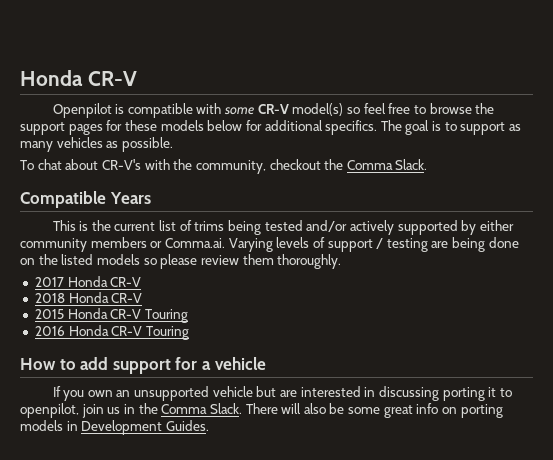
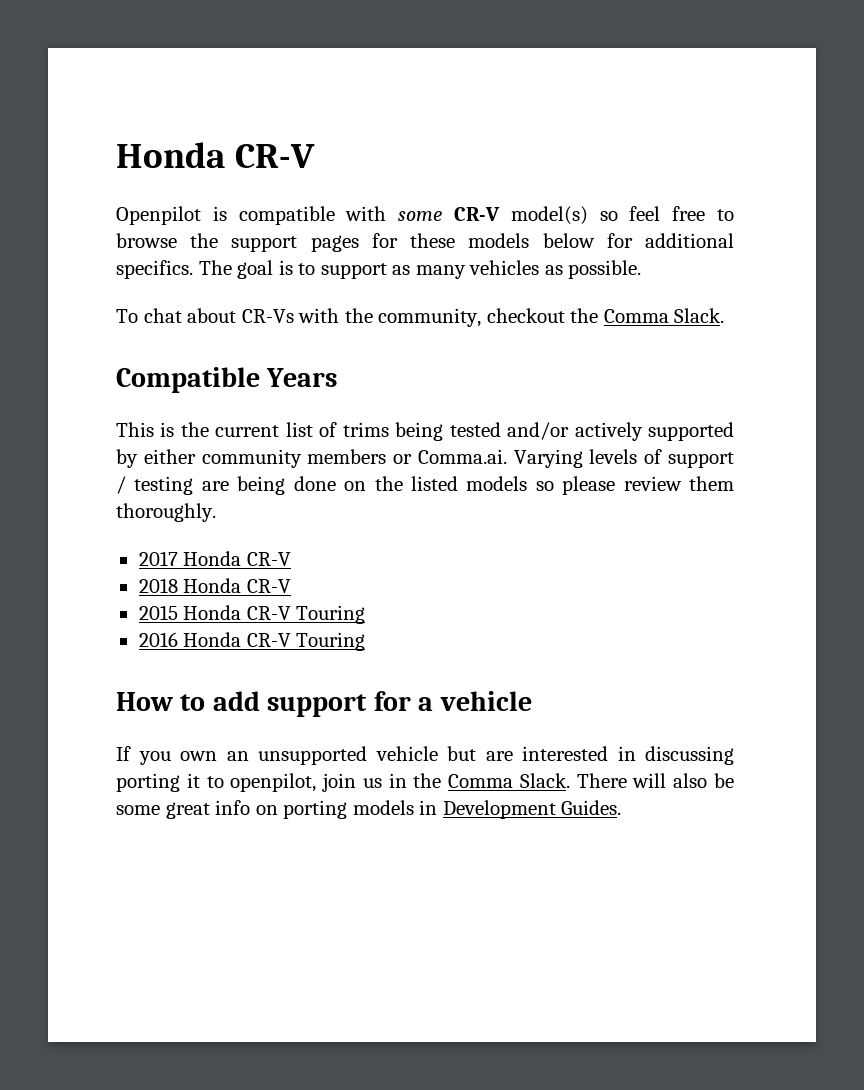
[101,159,141,170] CR-V's -> [241,309,294,323] CR-Vs

